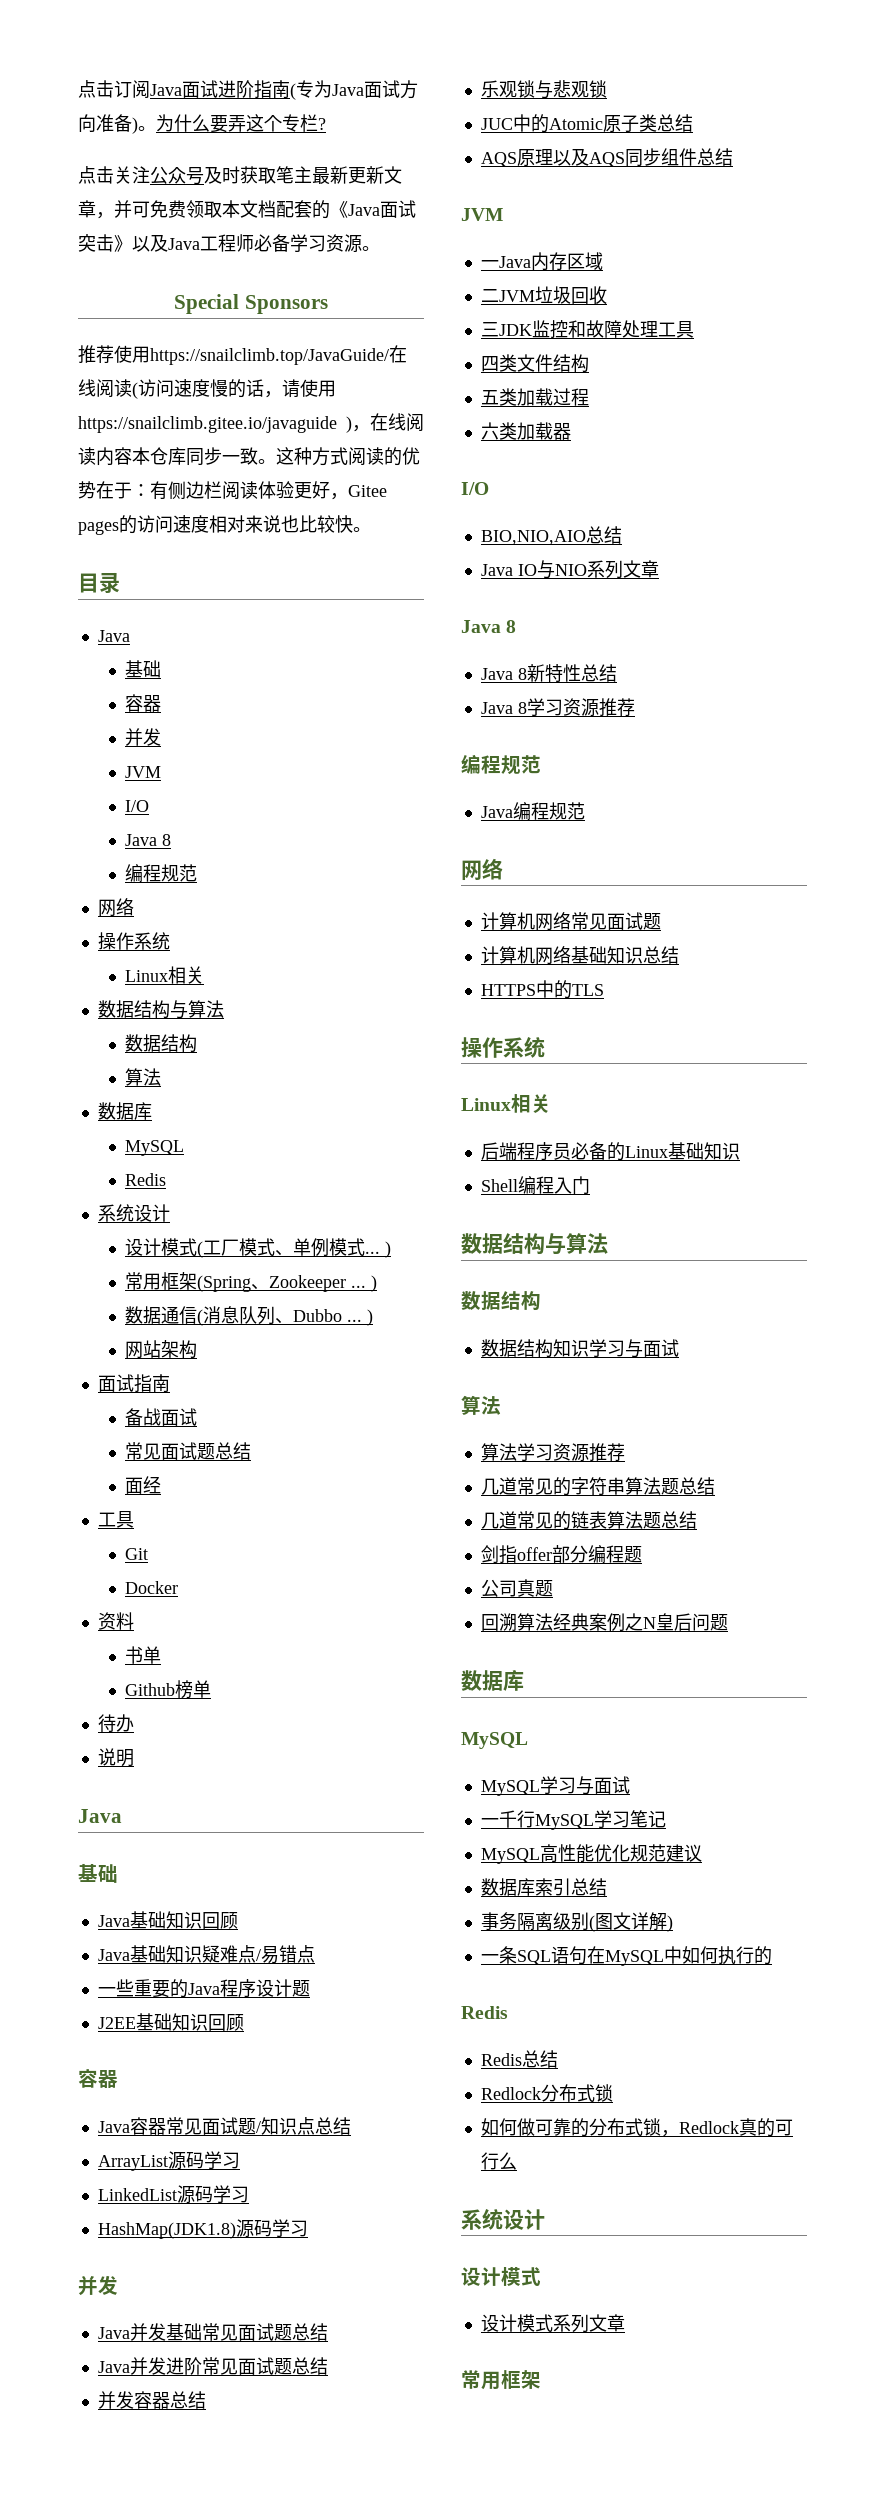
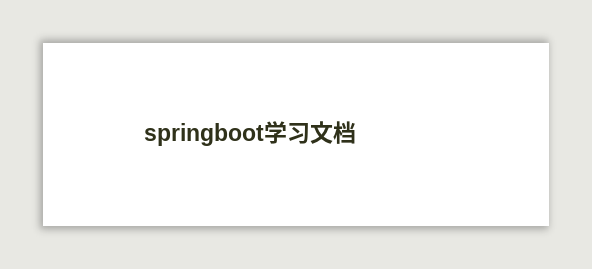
[78,80,418,100] [78,114,326,134] [78,166,402,185] [78,200,416,219] [78,234,380,253] [174,294,328,314] [78,345,407,365] [78,379,336,399] [78,413,424,433] [78,447,420,466] [78,481,387,500] [78,515,371,535] [78,572,120,594] [97,630,130,642] [124,660,161,678] [124,694,161,712] [124,728,161,746] [124,766,161,778] [124,800,149,812] [124,834,171,846] [124,864,197,882] [97,898,134,917] [97,932,170,950] [124,966,204,984] [97,1000,224,1019] [124,1034,197,1053] [124,1068,161,1086] [97,1102,152,1120] [124,1140,184,1156] [124,1173,166,1186] [97,1204,170,1222] [124,1238,391,1258] [124,1272,377,1292] [124,1306,373,1326] [124,1340,197,1359] [97,1374,170,1393] [124,1408,197,1426] [124,1442,251,1460] [124,1476,161,1494] [97,1511,134,1528] [124,1548,148,1560] [124,1581,178,1594] [97,1612,134,1630] [124,1646,161,1664] [124,1680,211,1699] [97,1714,134,1733] [97,1748,134,1767] [78,1809,122,1823] [78,1863,118,1883] [97,1911,238,1929] [97,1945,315,1964] [97,1979,310,1998] [97,2013,244,2031] [78,2069,118,2088] [97,2117,351,2135] [97,2151,240,2171] [97,2185,249,2204] [97,2219,308,2239] [78,2275,118,2296] [97,2323,328,2341] [97,2357,328,2375] [97,2391,206,2409] [480,80,607,99] [480,114,693,133] [480,148,733,167] [461,208,503,221] [480,252,603,271] [480,286,607,305] [480,320,694,339] [480,354,589,373] [480,388,589,406] [480,422,571,440] [461,482,489,495] [480,526,622,545] [480,560,659,579] [461,620,517,633] [480,664,617,682] [480,698,635,717] [461,754,541,775] [480,802,585,820] [461,858,503,881] [480,912,661,931] [480,946,679,965] [480,980,604,999] [461,1036,545,1058] [461,1094,551,1113] [480,1142,740,1161] [480,1176,590,1194] [461,1233,608,1255] [461,1291,541,1311] [480,1339,679,1358] [461,1395,501,1415] [480,1443,625,1462] [480,1477,715,1496] [480,1511,697,1530] [480,1545,642,1564] [480,1579,553,1597] [480,1613,728,1632] [461,1670,524,1691] [461,1732,528,1749] [480,1776,630,1796] [480,1810,666,1830] [480,1844,702,1864] [480,1878,607,1896] [480,1912,673,1932] [480,1946,772,1966] [461,2006,508,2019] [480,2050,558,2068] [480,2084,613,2102] [480,2118,793,2137] [480,2152,517,2170] [461,2208,545,2230] [461,2266,541,2286] [480,2314,625,2333] [461,2370,541,2390] 点击订阅Java面试进阶指南(专为Java面试方向准备)。为什么要弄这个专栏? // 点击关注公众号及时获取笔主最新更新文章，并可免费领取本文档配套的《Java面试突击》以及Java工程师必备学习资源。 // Special Sponsors // 推荐使用https://snailclimb.top/JavaGuide/在线阅读(访问速度慢的话，请使用https://snailclimb.gitee.io/javaguide )，在线阅读内容本仓库同步一致。这种方式阅读的优势在于：有侧边栏阅读体验更好，Gitee pages的访问速度相对来说也比较快。 // 目录 // Java // 基础 // 容器 // 并发 // JVM // I/O // Java 8 // 编程规范 // 网络 // 操作系统 // Linux相关 // 数据结构与算法 // 数据结构 // 算法 // 数据库 // MySQL // Redis // 系统设计 // 设计模式(工厂模式、单例模式... ) // 常用框架(Spring、Zookeeper ... ) // 数据通信(消息队列、Dubbo ... ) // 网站架构 // 面试指南 // 备战面试 // 常见面试题总结 // 面经 // 工具 // Git // Docker // 资料 // 书单 // Github榜单 // 待办 // 说明 // Java // 基础 // Java基础知识回顾 // Java基础知识疑难点/易错点 // 一些重要的Java程序设计题 // J2EE基础知识回顾 // 容器 // Java容器常见面试题/知识点总结 // ArrayList源码学习 // LinkedList源码学习 // HashMap(JDK1.8)源码学习 // 并发 // Java并发基础常见面试题总结 // Java并发进阶常见面试题总结 // 并发容器总结 // 乐观锁与悲观锁 // JUC中的Atomic原子类总结 // AQS原理以及AQS同步组件总结 // JVM // 一Java内存区域 // 二JVM垃圾回收 // 三JDK监控和故障处理工具 // 四类文件结构 // 五类加载过程 // 六类加载器 // I/O // BIO,NIO,AIO总结 // Java IO与NIO系列文章 // Java 8 // Java 8新特性总结 // Java 8学习资源推荐 // 编程规范 // Java编程规范 // 网络 // 计算机网络常见面试题 // 计算机网络基础知识总结 // HTTPS中的TLS // 操作系统 // Linux相关 // 后端程序员必备的Linux基础知识 // Shell编程入门 // 数据结构与算法 // 数据结构 // 数据结构知识学习与面试 // 算法 // 算法学习资源推荐 // 几道常见的字符串算法题总结 // 几道常见的链表算法题总结 // 剑指offer部分编程题 // 公司真题 // 回溯算法经典案例之N皇后问题 // 数据库 // MySQL // MySQL学习与面试 // 一千行MySQL学习笔记 // MySQL高性能优化规范建议 // 数据库索引总结 // 事务隔离级别(图文详解) // 一条SQL语句在MySQL中如何执行的 // Redis // Redis总结 // Redlock分布式锁 // 如何做可靠的分布式锁，Redlock真的可行么 // 系统设计 // 设计模式 // 设计模式系列文章 // 常用框架 -> [144,121,356,146] springboot学习文档

